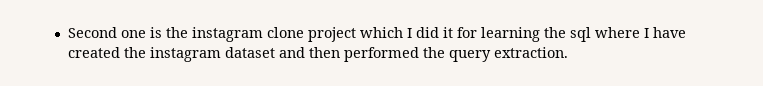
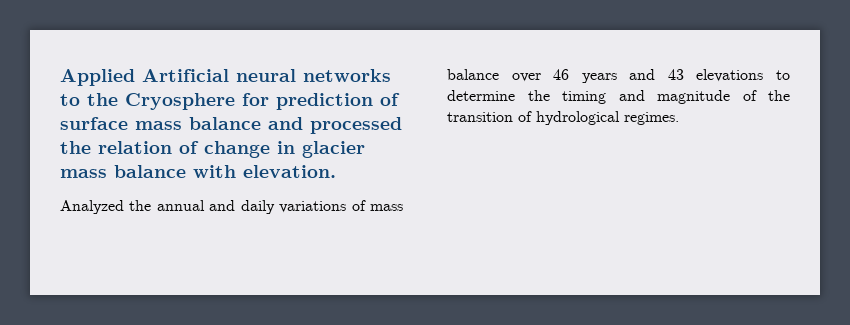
[67,27,686,42] [67,47,568,62] Second one is the instagram clone project which I did it for learning the sql where I have created the instagram dataset and then performed the query extraction. -> [60,69,391,86] [60,93,400,110] [60,117,402,134] [60,141,365,158] [60,165,336,178] [60,200,403,214] [447,69,790,83] [447,90,790,104] [447,111,679,125] Applied Artificial neural networks to the Cryosphere for prediction of surface mass balance and processed the relation of change in glacier mass balance with elevation. // Analyzed the annual and daily variations of mass balance over 46 years and 43 elevations to determine the timing and magnitude of the transition of hydrological regimes.

